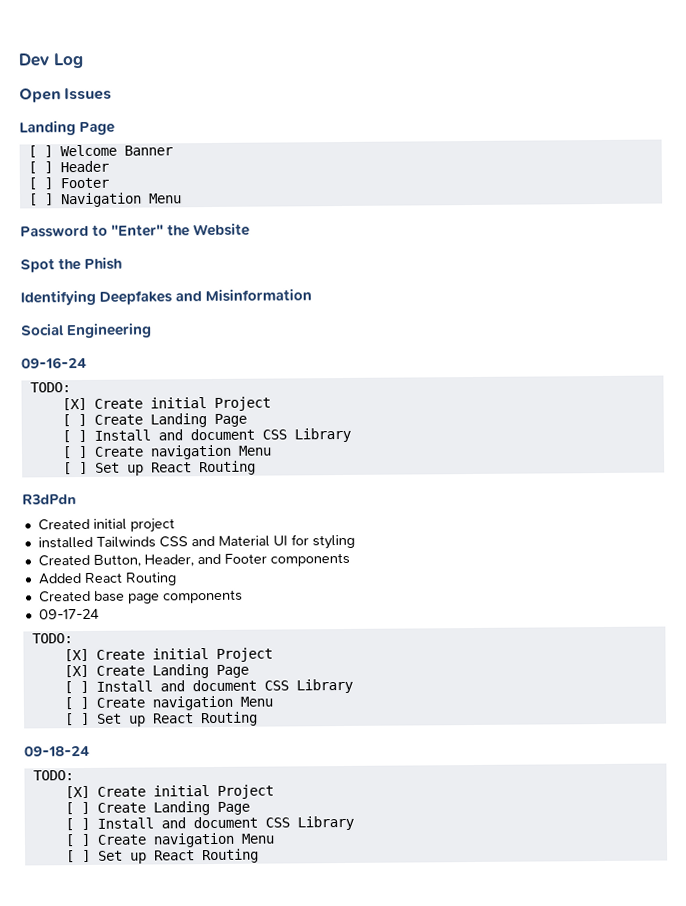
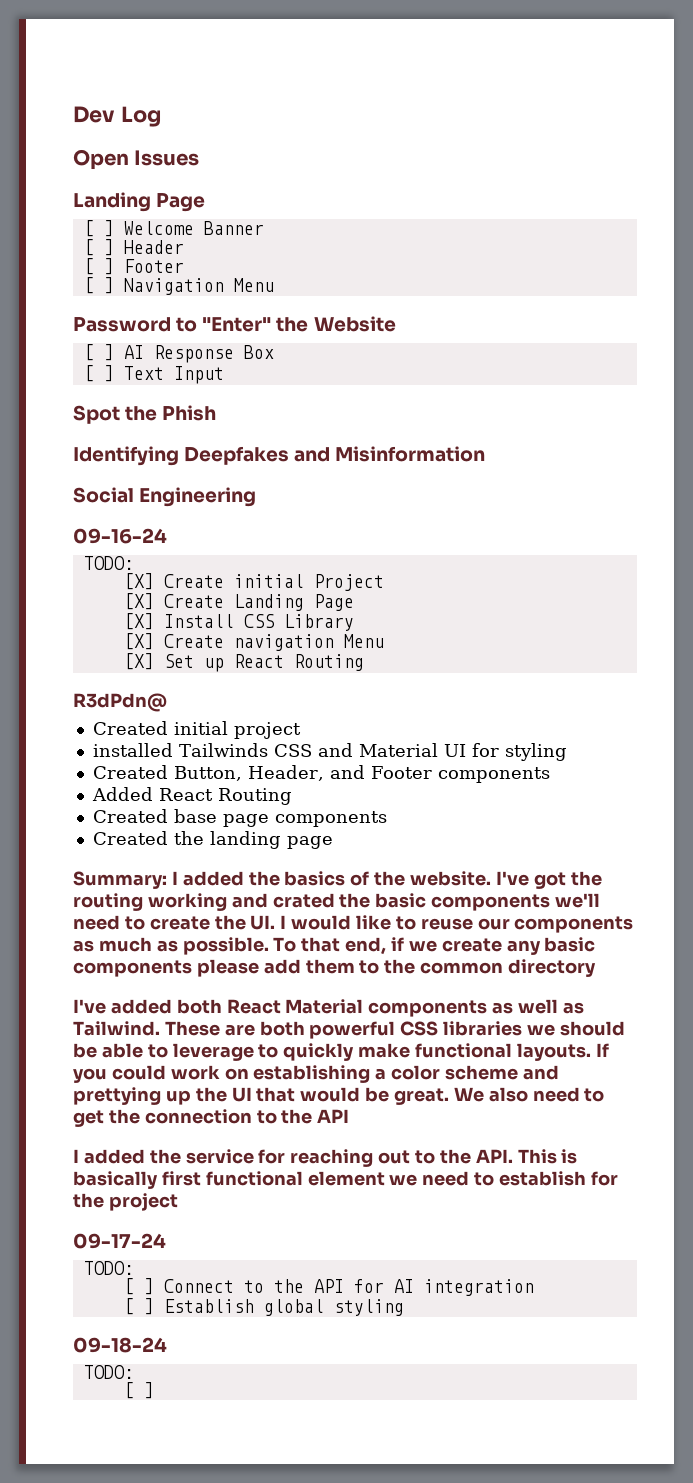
(251, 229) none -> [83,344,274,363] [83,365,224,384] // [ ] AI Response Box // [ ] Text Input
[61,413,247,428] [61,427,351,443] [61,444,272,460] [62,460,256,476] [22,494,77,505] [ ] Create Landing Page // [ ] Install and document CSS Library // [ ] Create navigation Menu // [ ] Set up React Routing // R3dPdn -> [123,593,354,611] [123,613,354,631] [123,633,384,651] [123,653,364,672] [73,693,167,712] [X] Create Landing Page // [X] Install CSS Library // [X] Create navigation Menu // [X] Set up React Routing // R3dPdn@
[38,608,100,620] [31,633,73,644] [63,647,273,662] [63,664,249,679] [63,678,353,694] [63,695,273,711] [63,711,258,727] [24,745,90,757] [32,770,74,781] [64,784,274,799] [64,801,250,816] [64,815,354,831] [64,832,274,848] [65,848,259,864] 09-17-24 // TODO: // [X] Create initial Project // [X] Create Landing Page // [ ] Install and document CSS Library // [ ] Create navigation Menu // [ ] Set up React Routing // 09-18-24 // TODO: // [X] Create initial Project // [ ] Create Landing Page // [ ] Install and document CSS Library // [ ] Create navigation Menu // [ ] Set up React Routing -> [92,831,333,849] [73,871,602,889] [73,893,601,911] [73,915,634,933] [73,937,596,955] [73,959,597,977] [73,999,584,1017] [73,1021,625,1039] [73,1043,609,1061] [73,1065,559,1083] [73,1087,605,1105] [73,1109,350,1127] [73,1149,578,1167] [73,1171,618,1189] [73,1193,178,1211] [73,1233,166,1249] [83,1261,134,1275] [123,1278,534,1296] [123,1298,404,1316] [73,1337,167,1353] [83,1365,134,1379] [123,1382,154,1399] Created the landing page // Summary: I added the basics of the website. I've got the routing working and crated the basic components we'll need to create the UI. I would like to reuse our components as much as possible. To that end, if we create any basic components please add them to the common directory // I've added both React Material components as well as Tailwind. These are both powerful CSS libraries we should be able to leverage to quickly make functional layouts. If you could work on establishing a color scheme and prettying up the UI that would be great. We also need to get the connection to the API // I added the service for reaching out to the API. This is basically first functional element we need to establish for the project // 09-17-24 // TODO: // [ ] Connect to the API for AI integration // [ ] Establish global styling // 09-18-24 // TODO: // [ ]

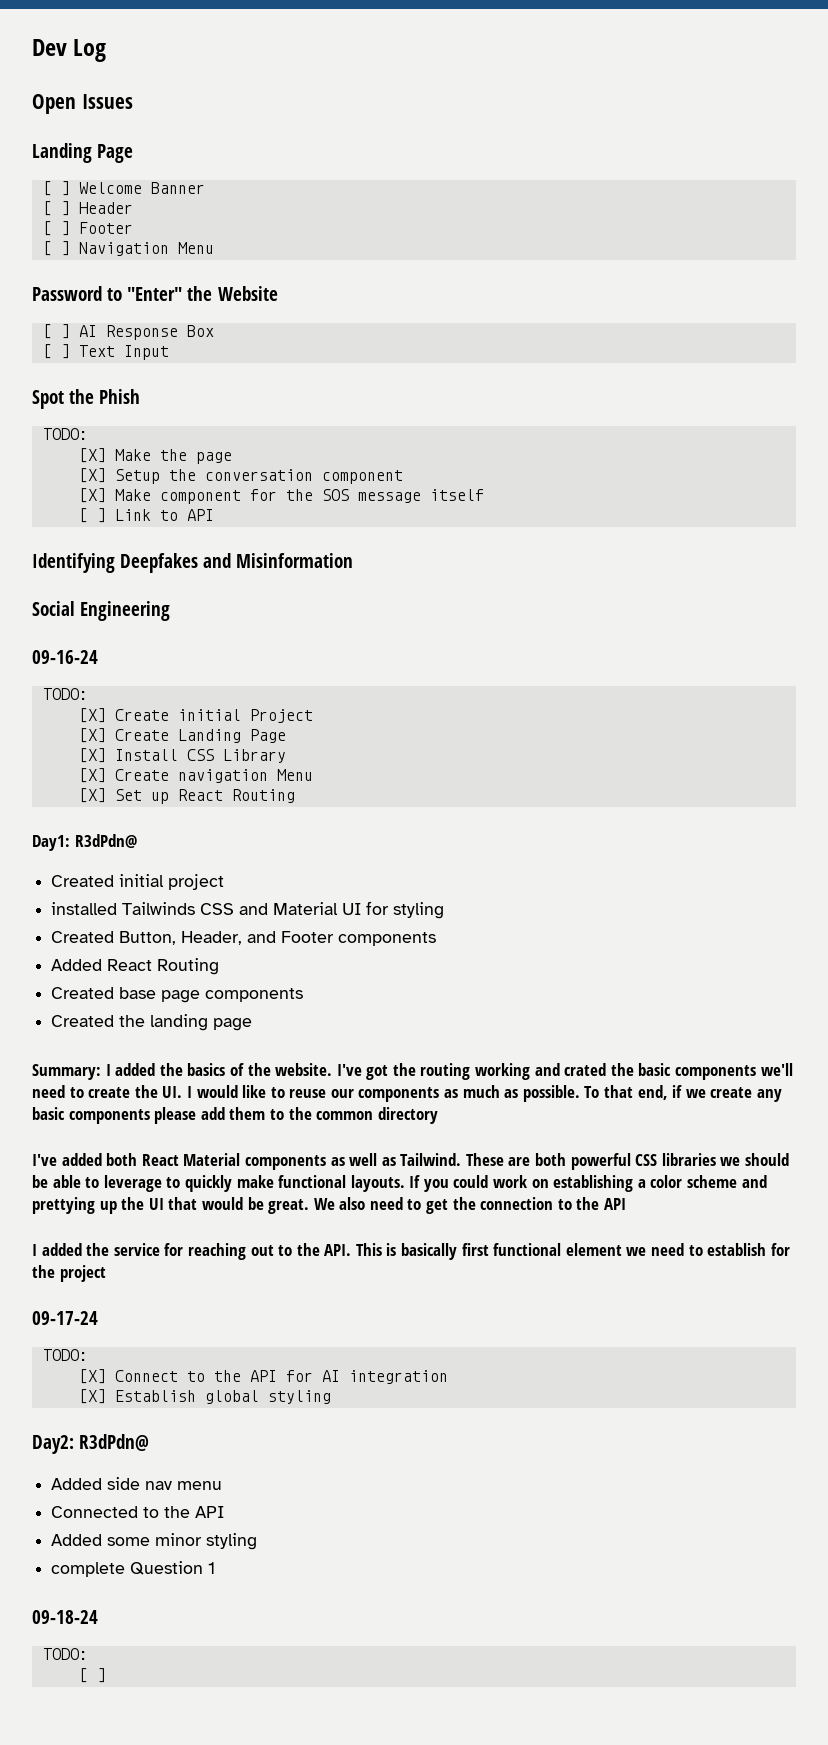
(217, 413) none -> [42,428,88,440] [78,448,232,464] [78,468,403,484] [78,488,484,504] [78,508,214,523] // TODO: // [X] Make the page // [X] Setup the conversation component // [X] Make component for the SOS message itself // [ ] Link to API
(364, 662) none -> [32,835,70,851] Day1:
[123,1278,154,1295] [ ] -> [78,1369,106,1384] [X]
[123,1298,154,1315] [ ] -> [78,1389,106,1404] [X]
(404, 1307) none -> [32,1434,150,1454] [51,1477,223,1490] [51,1506,225,1518] [51,1533,258,1550] [51,1561,216,1577] // Day2: R3dPdn@ // Added side nav menu // Connected to the API // Added some minor styling // complete Question 1

